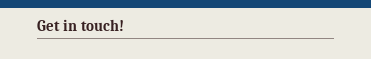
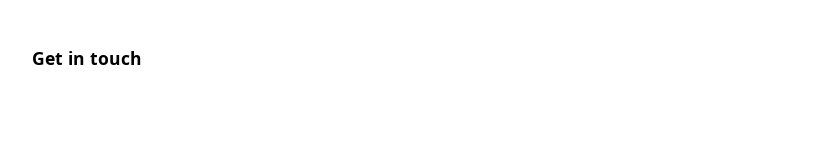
[81,19,125,31] touch! -> [90,51,142,65] touch

